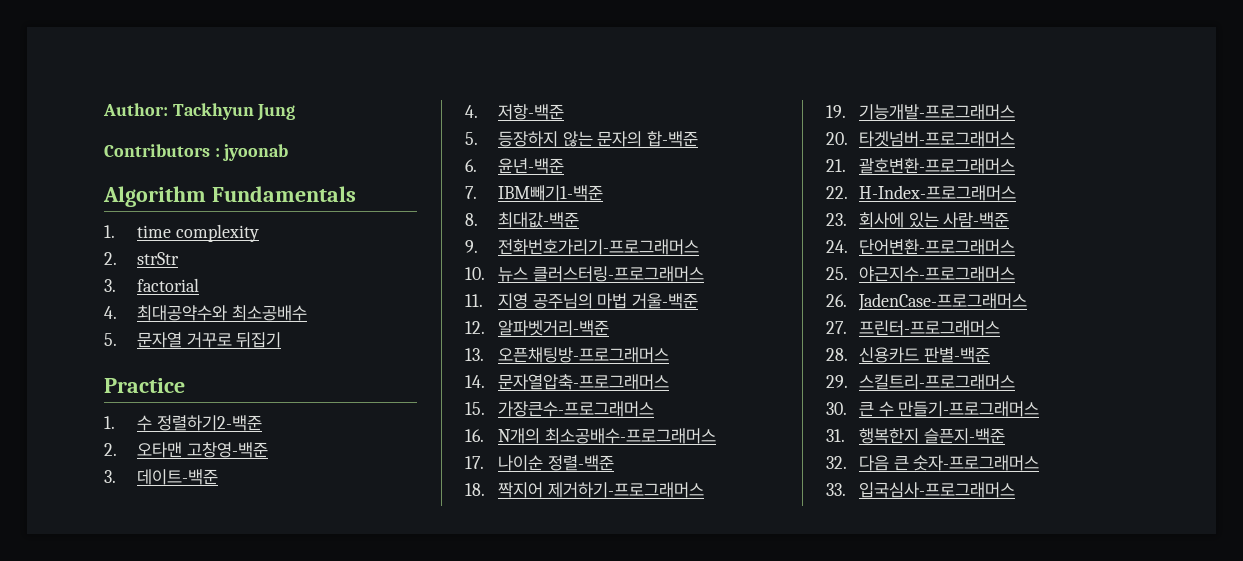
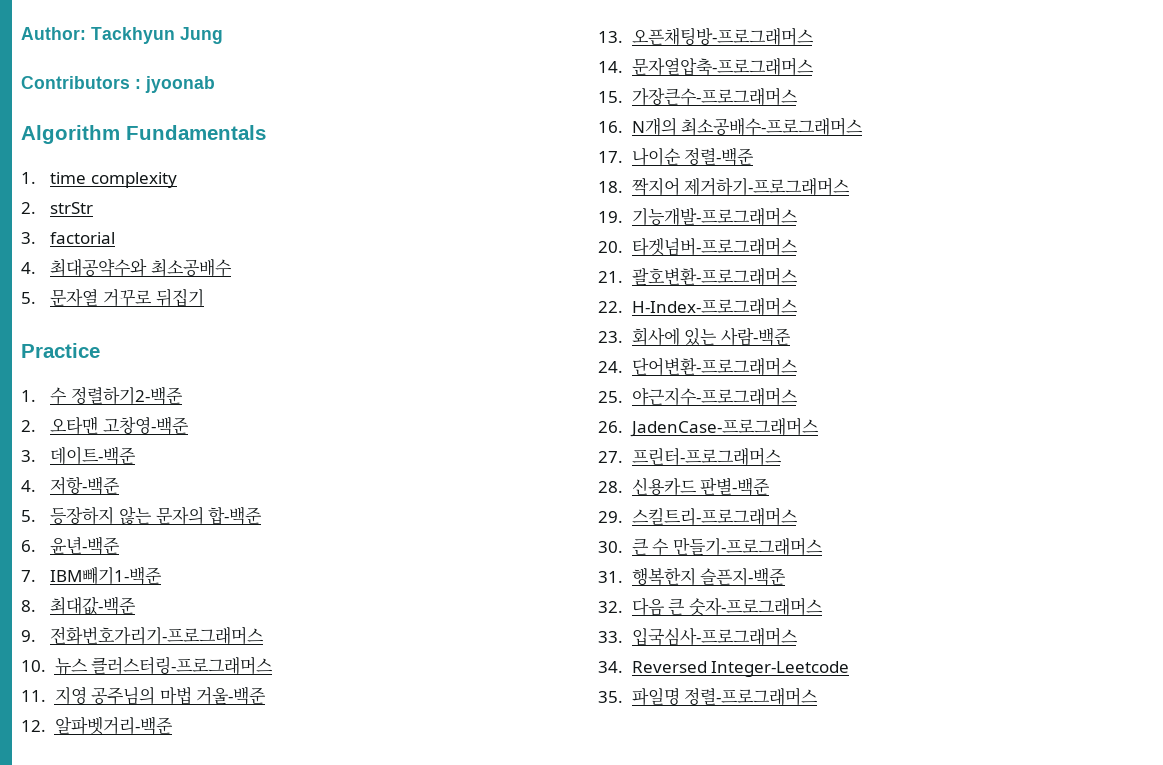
(1015, 490) none -> [598,661,850,677] [598,687,819,706] // 34. Reversed Integer-Leetcode // 35. 파일명 정렬-프로그래머스

